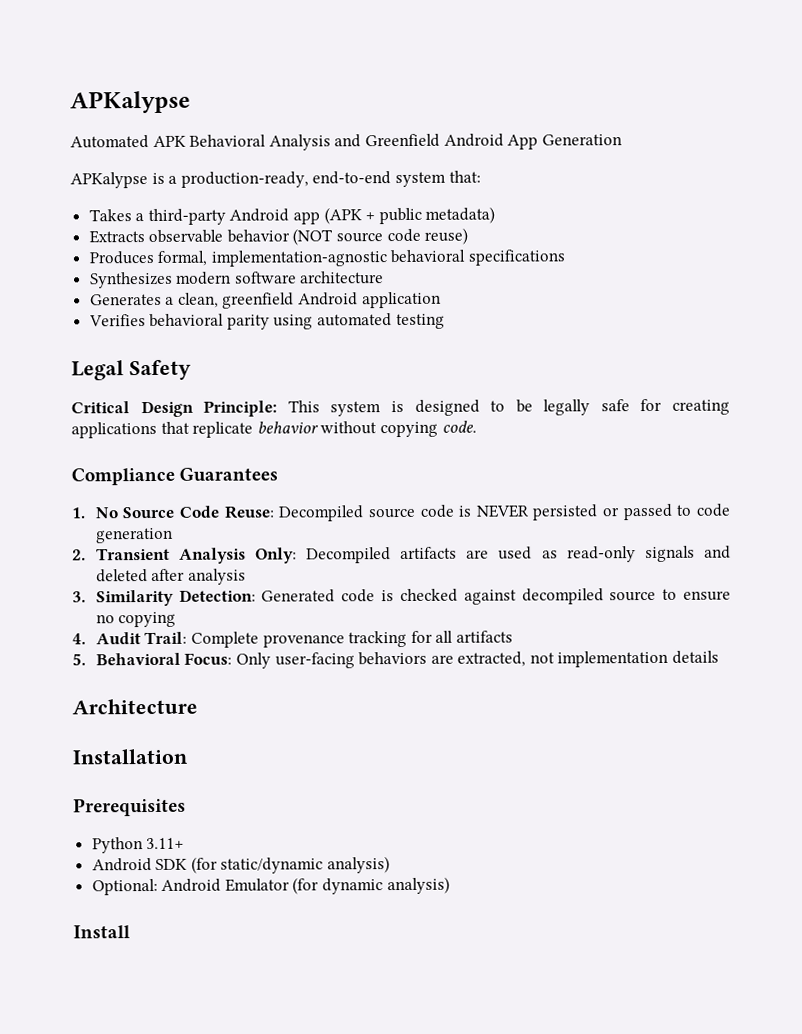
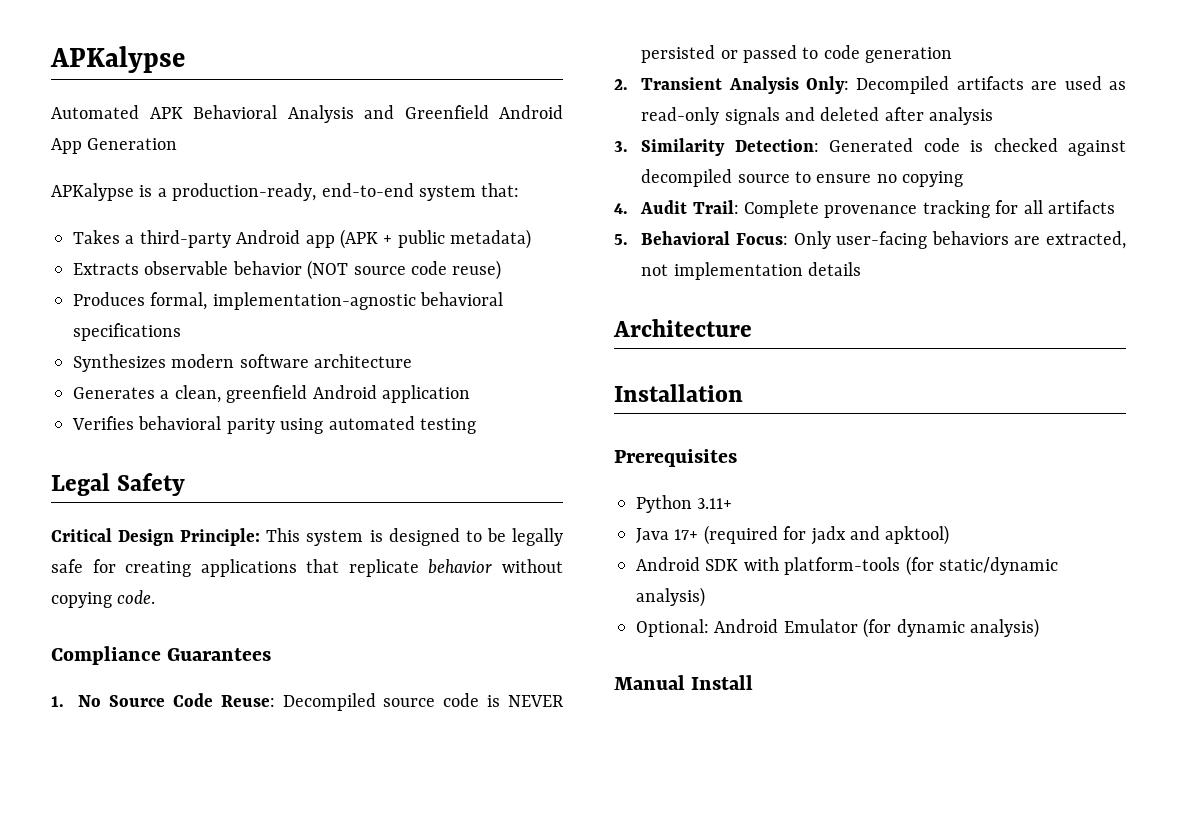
(185, 843) none -> [636,525,950,545] // Java 17+ (required for jadx and apktool)
(188, 864) none -> [743,557,901,575] with platform-tools
(450, 885) none -> [614,675,685,690] Manual

